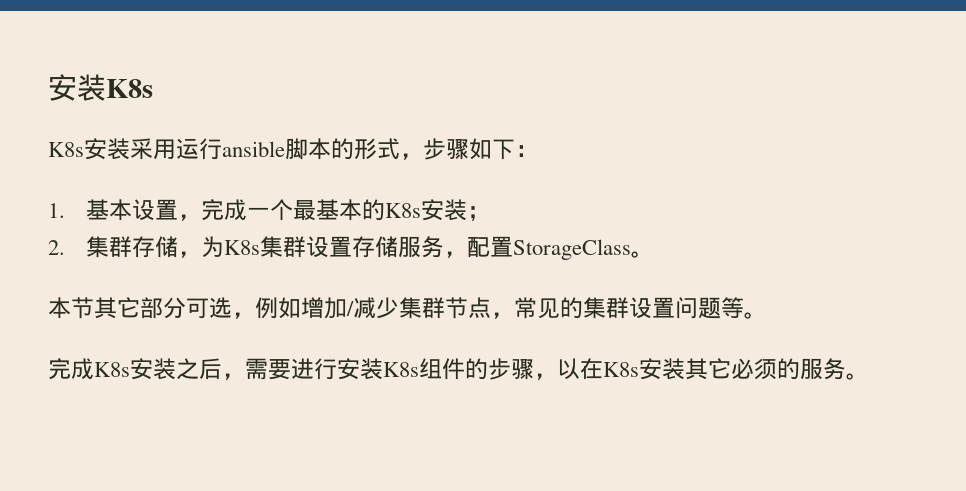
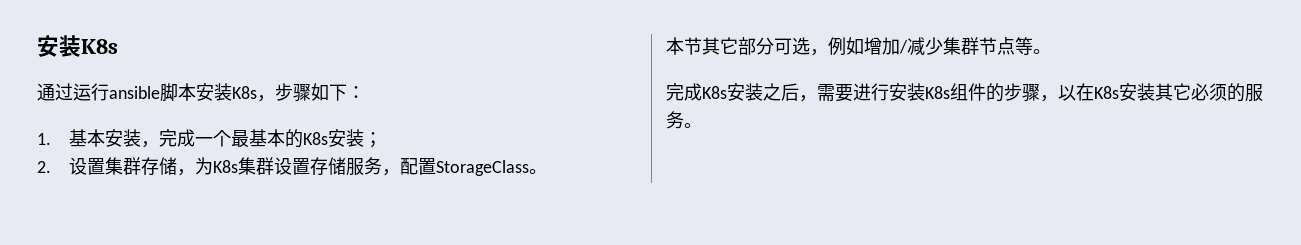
[48,138,176,160] K8s安装采用 -> [37,83,73,101] 通过
[331,138,400,160] 的形式 -> [196,83,257,101] 安装K8s
[132,199,179,221] 设置 -> [105,129,142,147] 安装
(65, 247) none -> [69,157,106,175] 设置
[491,297,721,319] ，常见的集群设置问题 -> (1015, 46) none

